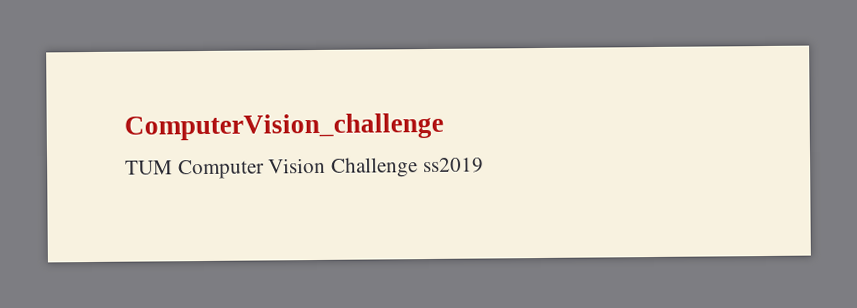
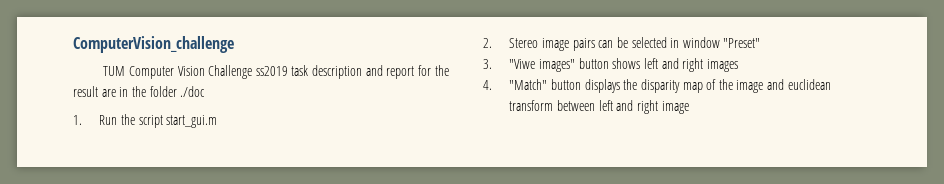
(484, 165) none -> [291,65,449,79] [73,86,206,97] [73,114,218,128] [483,37,761,51] [483,58,738,72] [483,79,831,93] [509,100,689,114] task description and report for the result are in the folder ./doc // 1. Run the script start_gui.m // 2. Stereo image pairs can be selected in window "Preset" // 3. "Viwe images" button shows left and right images // 4. "Match" button displays the disparity map of the image and euclidean transform between left and right image

